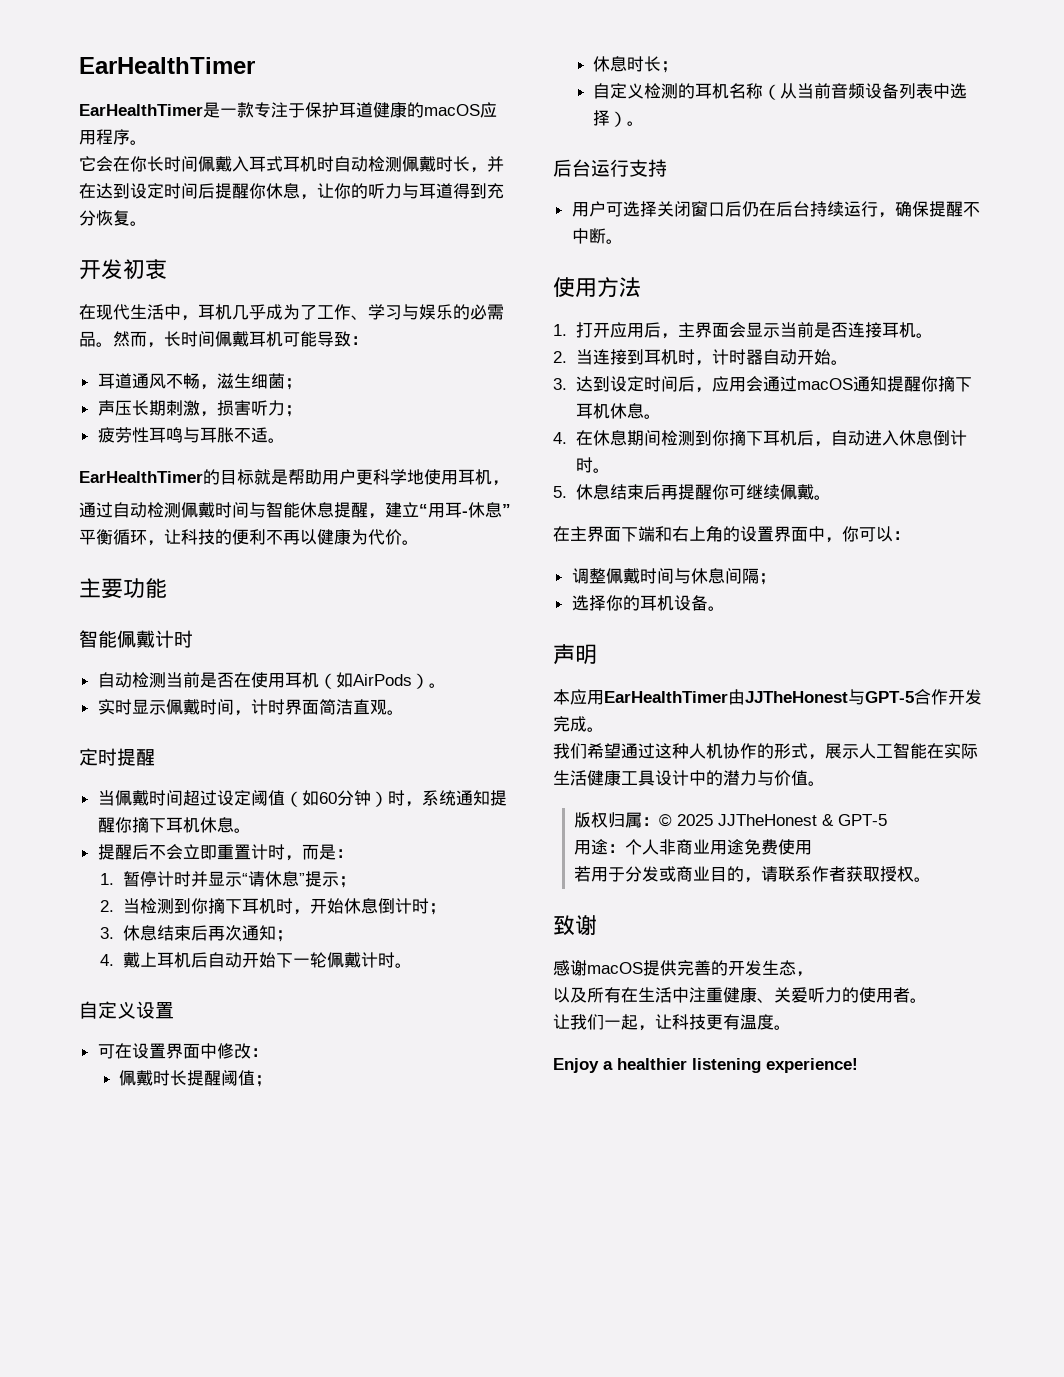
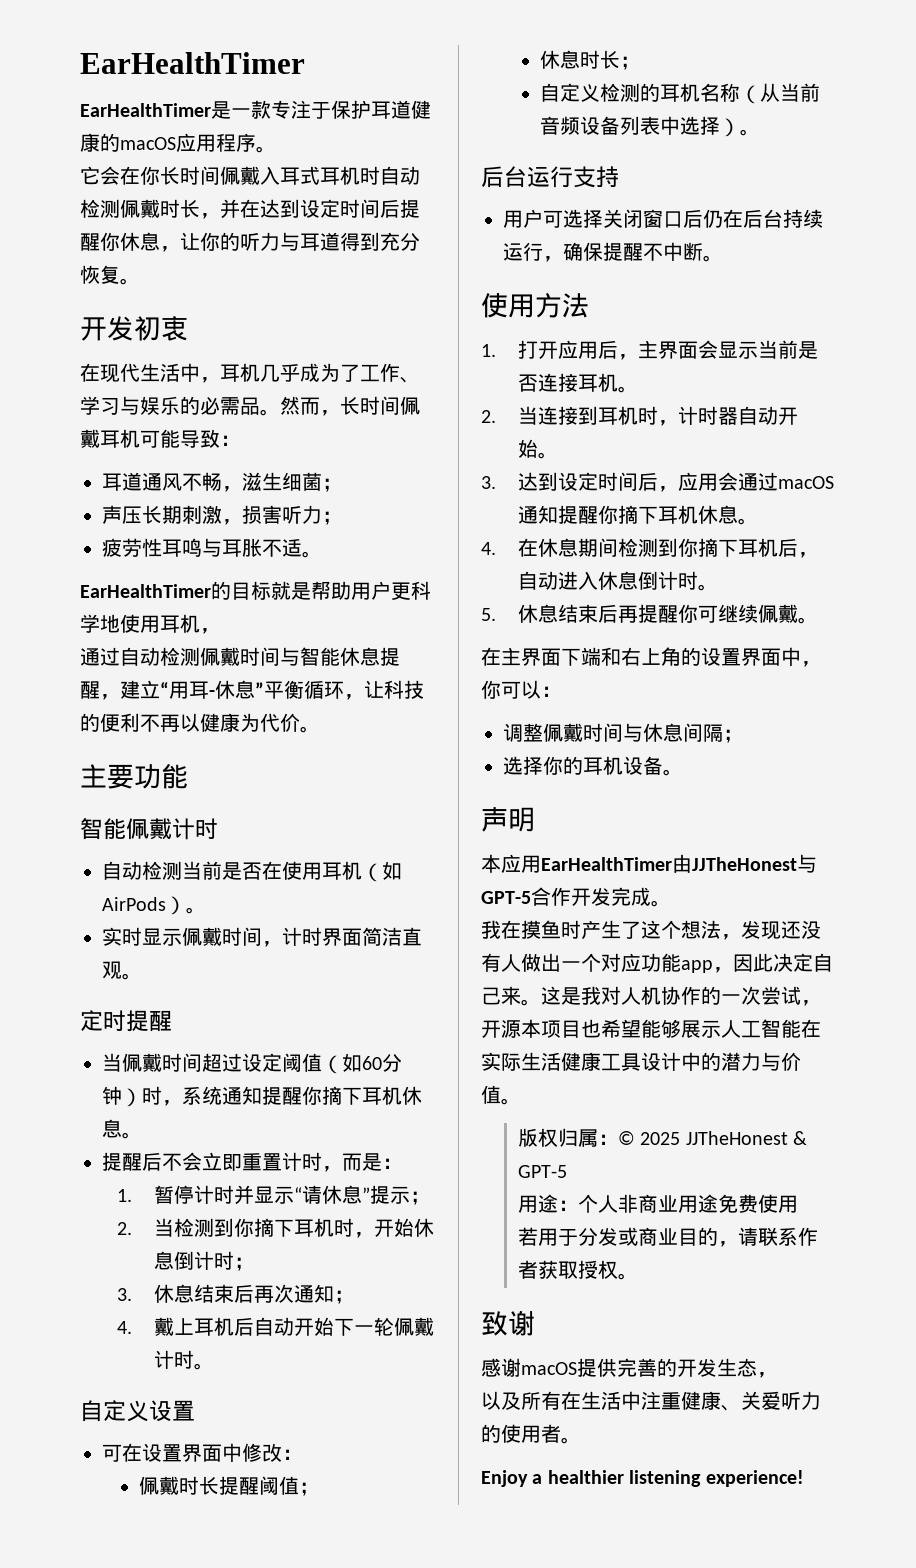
[570,743,825,760] 们希望通过这种人机协作的形式， -> [501,920,821,940] [481,953,833,973] [481,986,821,1006] [481,1019,681,1038] 在摸鱼时产生了这个想法，发现还没有人做出一个对应功能app，因此决定自己来。这是我对人机协作的一次尝试，开源本项目也希望能够
[553,1014,791,1031] // 让我们一起，让科技更有温度。 -> (581, 1440) none

